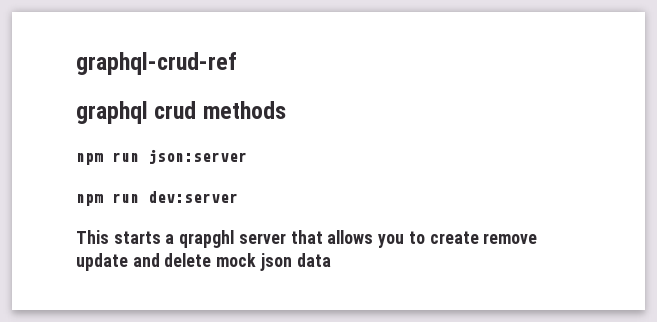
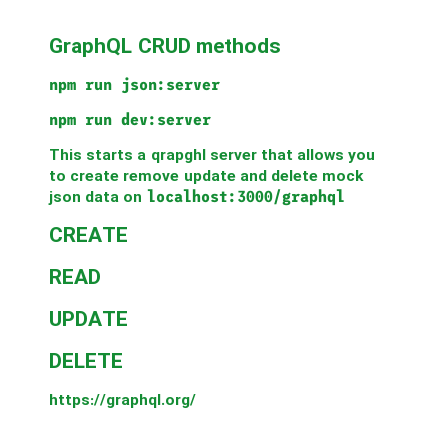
[76,52,237,75] [76,101,197,124] graphql-crud-ref // graphql crud -> [49,38,191,57] GraphQL CRUD
(331, 260) none -> [123,189,345,206] [49,227,128,242] [49,269,101,284] [49,311,128,326] [49,353,123,368] [49,394,196,408] on localhost:3000/graphql // CREATE // READ // UPDATE // DELETE // https://graphql.org/

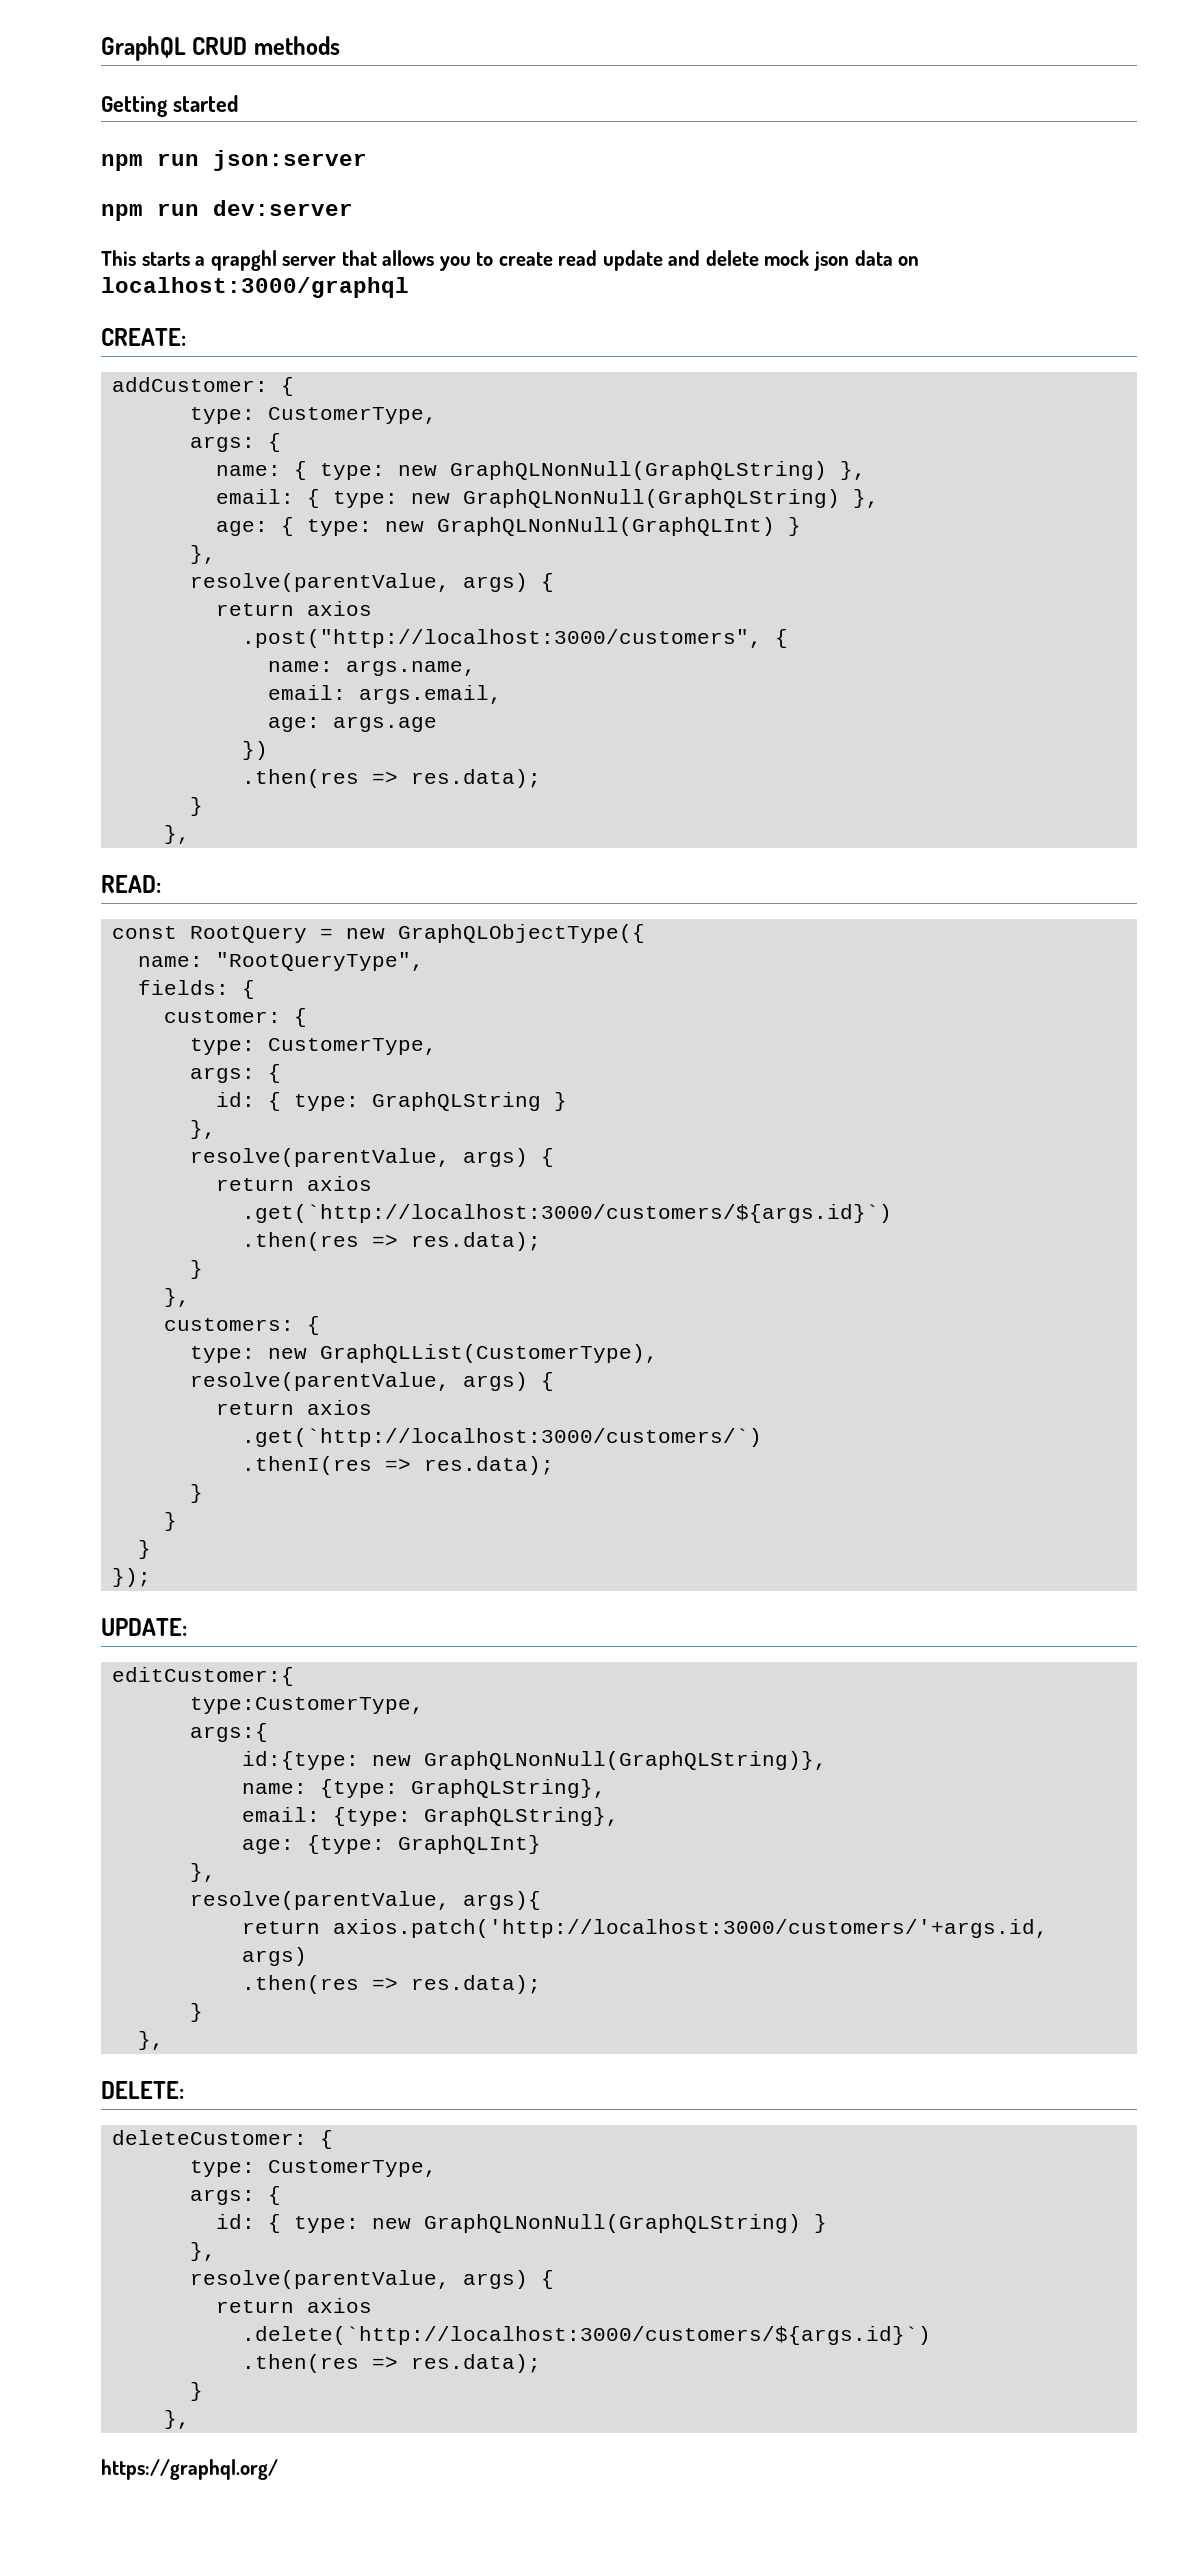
(282, 45) none -> [101,95,238,117] // Getting started
[123,172,180,181] remove -> [558,250,598,266] read
[49,227,128,242] [49,269,101,284] [49,311,128,326] [49,353,123,368] CREATE // READ // UPDATE // DELETE -> [101,328,186,346] [112,377,295,396] [190,407,438,424] [190,433,282,452] [216,461,867,480] [216,489,880,508] [216,517,802,536] [190,545,217,564] [190,573,555,592] [216,601,373,616] [242,629,789,648] [268,660,477,676] [268,685,503,704] [268,716,438,732] [242,741,269,760] [242,769,542,788] [190,797,204,816] [164,825,191,844] [101,875,161,893] [112,924,646,943] [138,952,425,971] [138,980,256,999] [164,1008,308,1027] [190,1038,438,1055] [190,1064,282,1083] [216,1092,568,1111] [190,1120,217,1139] [190,1148,555,1167] [216,1176,373,1191] [242,1204,893,1223] [242,1232,542,1251] [190,1260,204,1279] [164,1288,191,1307] [164,1316,321,1335] [190,1344,659,1363] [190,1372,555,1391] [216,1400,373,1415] [242,1428,763,1447] [242,1456,555,1475] [190,1484,204,1503] [164,1512,178,1531] [138,1540,152,1559] [112,1568,152,1587] [101,1618,187,1636] [112,1667,295,1686] [190,1697,425,1714] [190,1723,269,1742] [242,1751,828,1770] [242,1779,607,1798] [242,1807,620,1826] [242,1835,542,1854] [190,1863,217,1882] [190,1891,542,1910] [242,1919,1049,1938] [242,1947,308,1966] [242,1975,542,1994] [190,2003,204,2022] [138,2031,165,2050] [101,2081,184,2099] [112,2130,334,2149] [190,2160,438,2177] [190,2186,282,2205] [216,2214,828,2233] [190,2242,217,2261] [190,2270,555,2289] [216,2298,373,2313] [242,2326,932,2345] [242,2354,542,2373] [190,2382,204,2401] [164,2410,191,2429] CREATE: // addCustomer: { // type: CustomerType, // args: { // name: { type: new GraphQLNonNull(GraphQLString) }, // email: { type: new GraphQLNonNull(GraphQLString) }, // age: { type: new GraphQLNonNull(GraphQLInt) } // }, // resolve(parentValue, args) { // return axios // .post("http://localhost:3000/customers", { // name: args.name, // email: args.email, // age: args.age // }) // .then(res => res.data); // } // }, // READ: // const RootQuery = new GraphQLObjectType({ // name: "RootQueryType", // fields: { // customer: { // type: CustomerType, // args: { // id: { type: GraphQLString } // }, // resolve(parentValue, args) { // return axios // .get(`http://localhost:3000/customers/${args.id}`) // .then(res => res.data); // } // }, // customers: { // type: new GraphQLList(CustomerType), // resolve(parentValue, args) { // return axios // .get(`http://localhost:3000/customers/`) // .thenI(res => res.data); // } // } // } // }); // UPDATE: // editCustomer:{ // type:CustomerType, // args:{ // id:{type: new GraphQLNonNull(GraphQLString)}, // name: {type: GraphQLString}, // email: {type: GraphQLString}, // age: {type: GraphQLInt} // }, // resolve(parentValue, args){ // return axios.patch('http://localhost:3000/customers/'+args.id, args) // .then(res => res.data); // } // }, // DELETE: // deleteCustomer: { // type: CustomerType, // args: { // id: { type: new GraphQLNonNull(GraphQLString) } // }, // resolve(parentValue, args) { // return axios // .delete(`http://localhost:3000/customers/${args.id}`) // .then(res => res.data); // } // },

